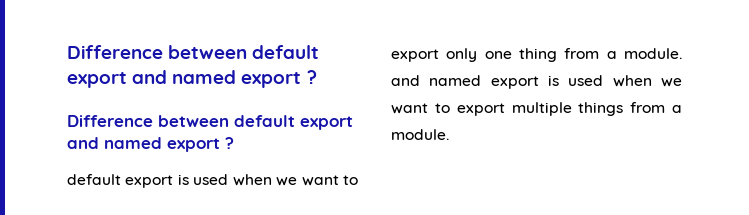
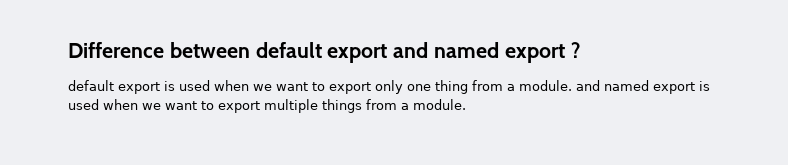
[67,45,320,59] [67,70,317,88] [67,115,353,130] [67,137,234,152] Difference between default export and named export ? // Difference between default export and named export ? -> [68,42,581,63] Difference between default export and named export ?

